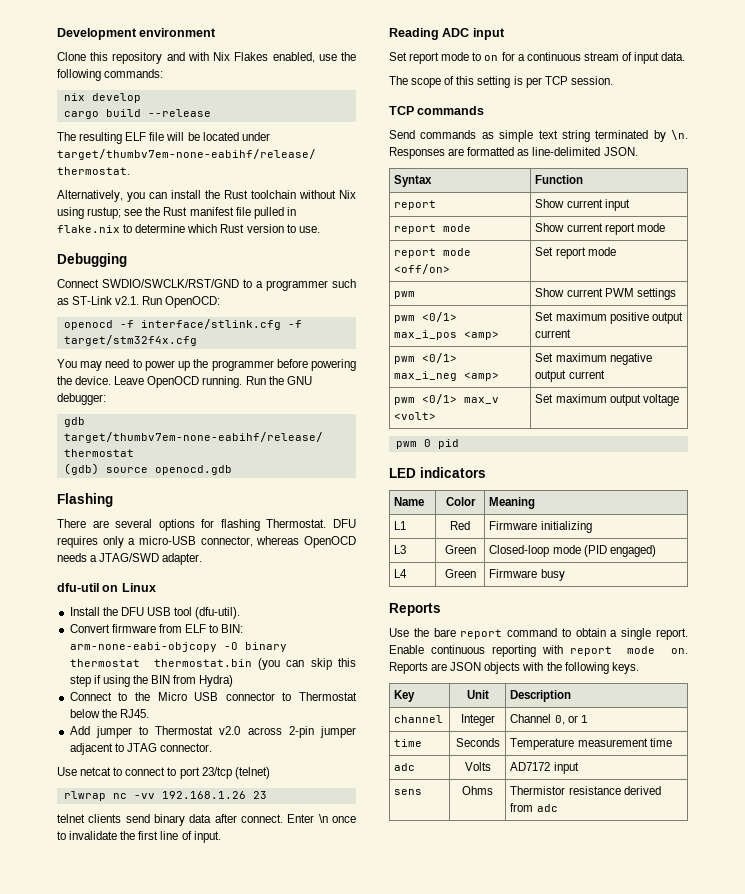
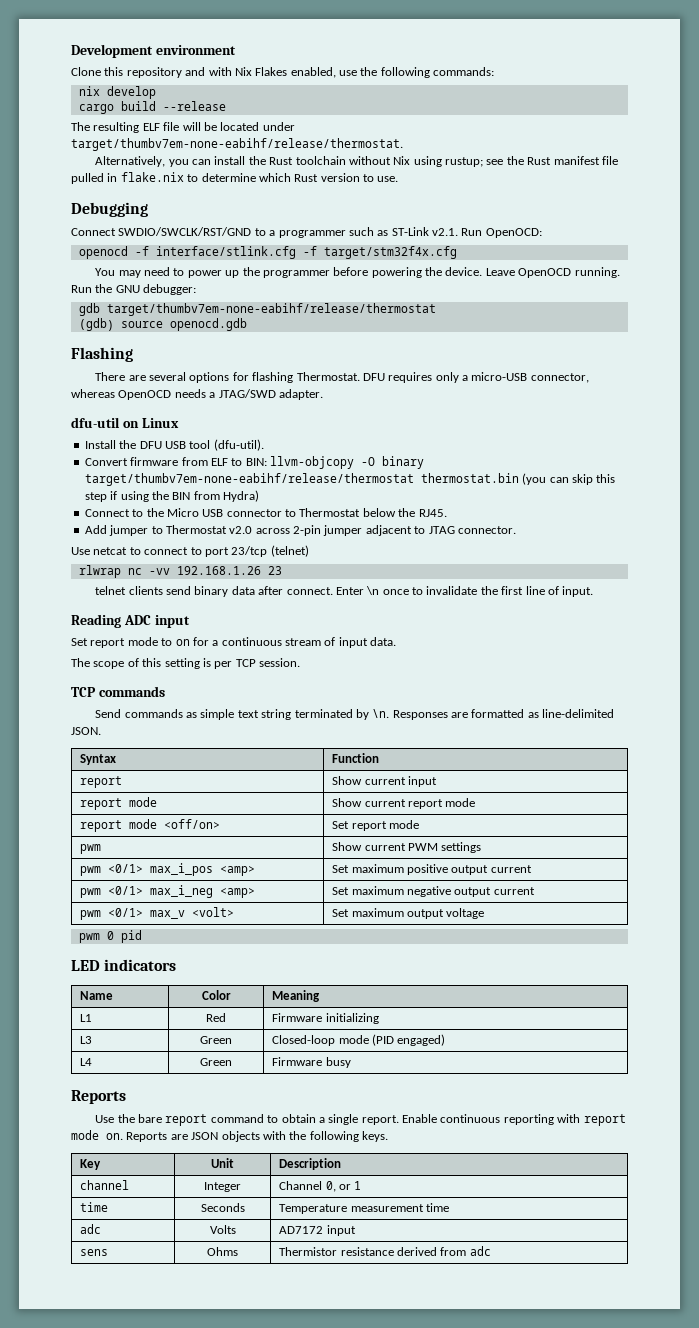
[69,642,217,652] arm-none-eabi-objcopy -> [270,456,354,469] llvm-objcopy
[69,659,140,667] thermostat -> [84,473,414,486] target/thumbv7em-none-eabihf/release/thermostat

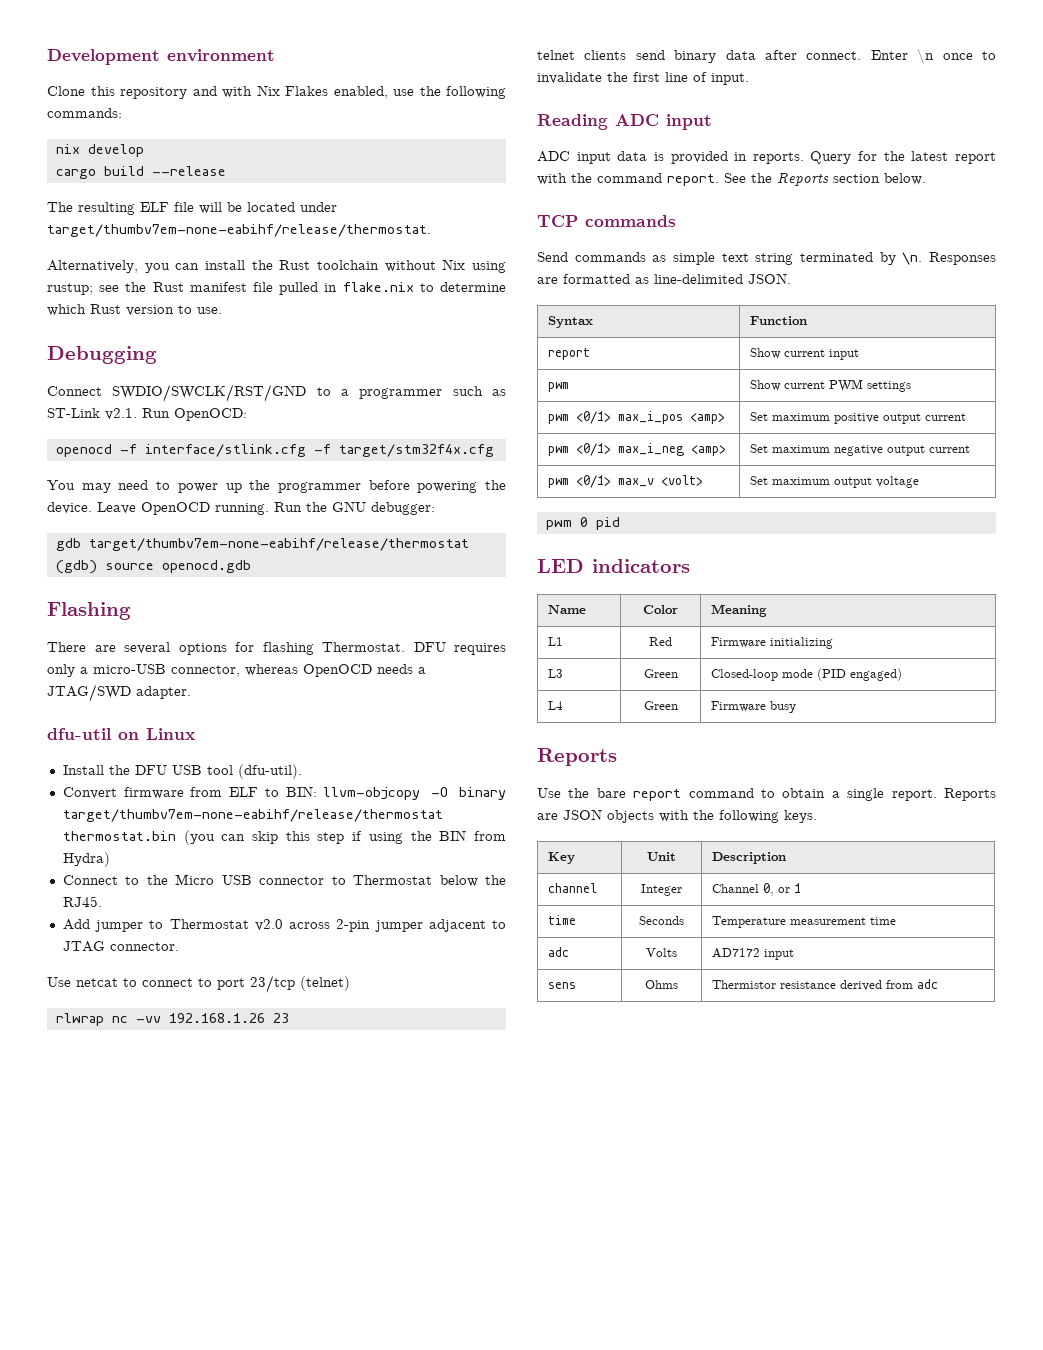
[71,637,397,648] [71,658,300,669] Set report mode to on for a continuous stream of input data. // The scope of this setting is per TCP session. -> [537,151,996,164] [537,173,926,186] ADC input data is provided in reports. Query for the latest report with the command report. See the Reports section below.
[80,797,158,810] [332,798,476,809] [80,819,221,832] [332,820,419,831] // report mode | Show current report mode // report mode <off/on> | Set report mode -> (860, 354) none
[402,1114,626,1126] [71,1130,123,1140] Enable continuous reporting with report mode on. -> (937, 795) none

